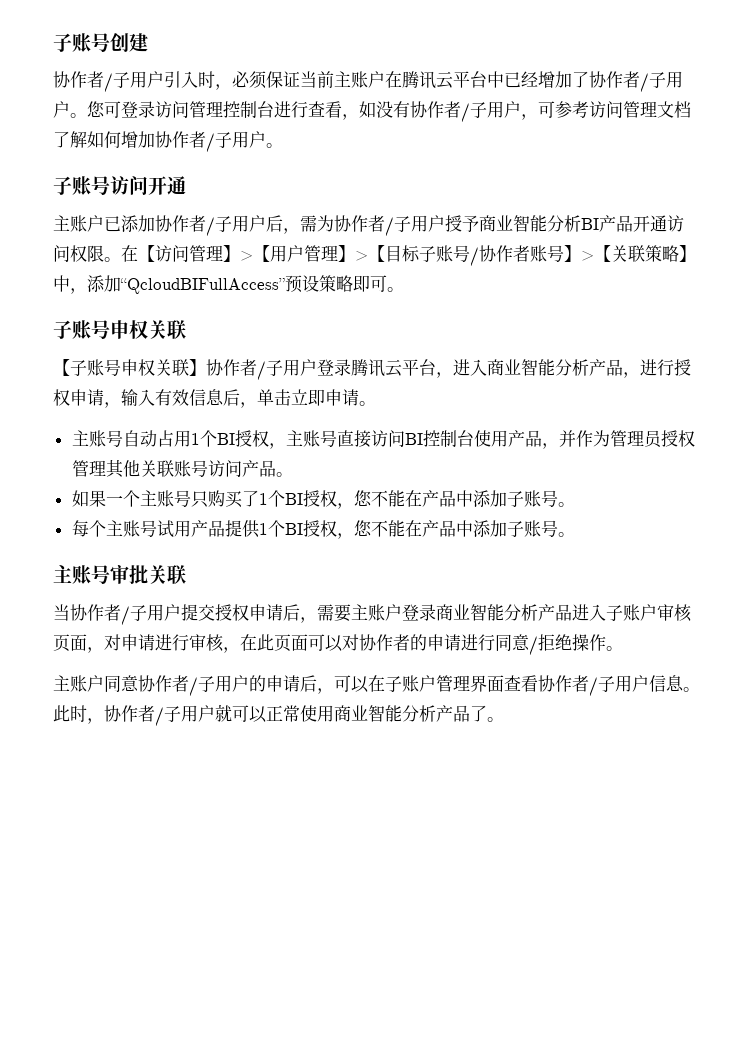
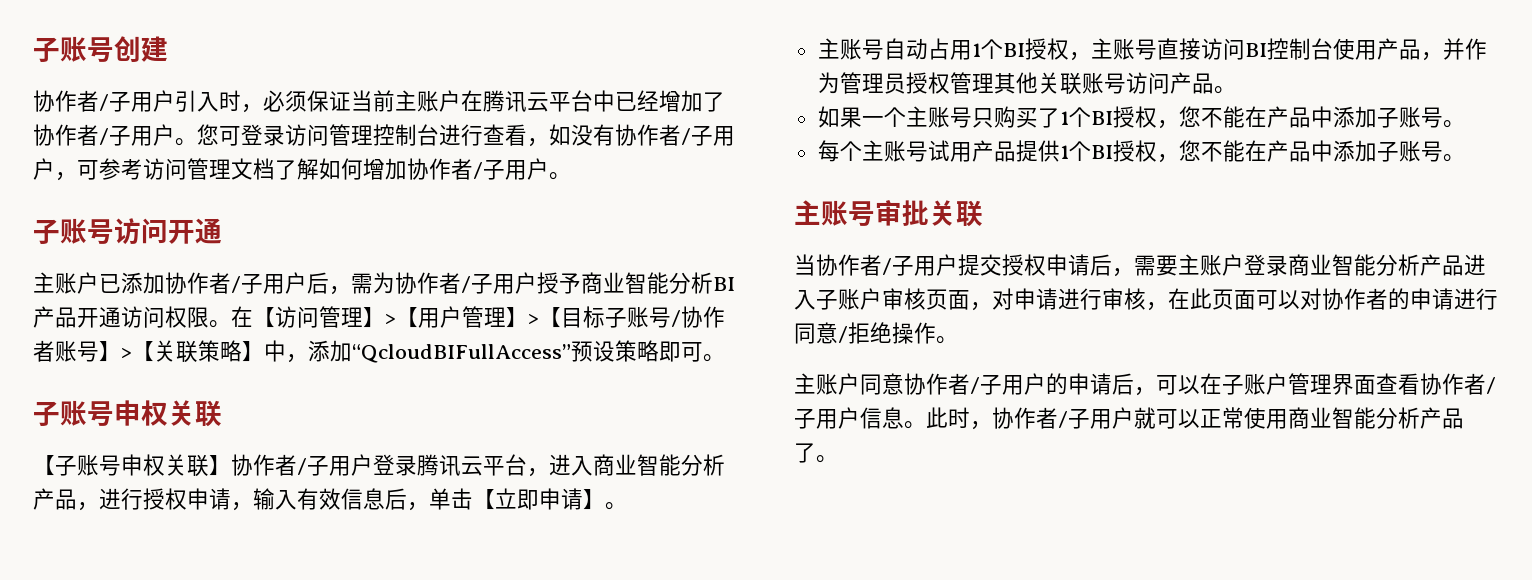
(291, 397) none -> [473,489,495,510] 【
(359, 397) none -> [583,489,605,510] 】

